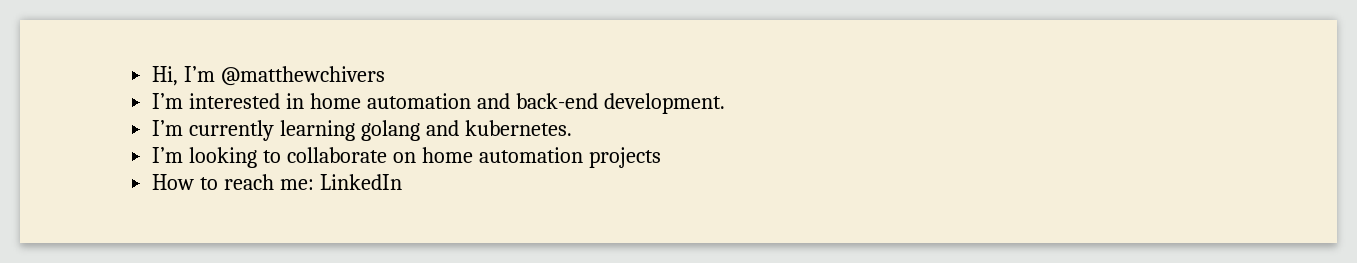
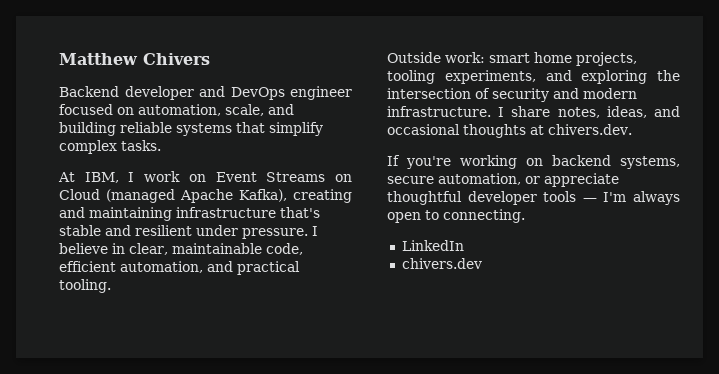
[152,66,386,86] [152,93,725,114] [152,120,572,141] [152,147,661,168] [152,174,402,190] Hi, I’m @matthewchivers // I’m interested in home automation and back-end development. // I’m currently learning golang and kubernetes. // I’m looking to collaborate on home automation projects // How to reach me: LinkedIn -> [59,53,210,65] [59,86,352,100] [59,104,294,116] [59,122,323,136] [59,140,161,154] [58,171,353,183] [59,189,352,203] [59,207,320,221] [59,225,318,239] [59,243,303,255] [59,261,300,275] [59,279,111,293] [387,52,637,66] [387,70,680,84] [387,88,637,102] [387,106,680,118] [387,124,632,138] [387,155,680,169] [387,173,619,187] [387,191,680,205] [387,209,525,223] [401,240,464,251] [401,258,482,269] Matthew Chivers // Backend developer and DevOps engineer focused on automation, scale, and building reliable systems that simplify complex tasks. // At IBM, I work on Event Streams on Cloud (managed Apache Kafka), creating and maintaining infrastructure that's stable and resilient under pressure. I believe in clear, maintainable code, efficient automation, and practical tooling. // Outside work: smart home projects, tooling experiments, and exploring the intersection of security and modern infrastructure. I share notes, ideas, and occasional thoughts at chivers.dev. // If you're working on backend systems, secure automation, or appreciate thoughtful developer tools — I'm always open to connecting. // LinkedIn // chivers.dev

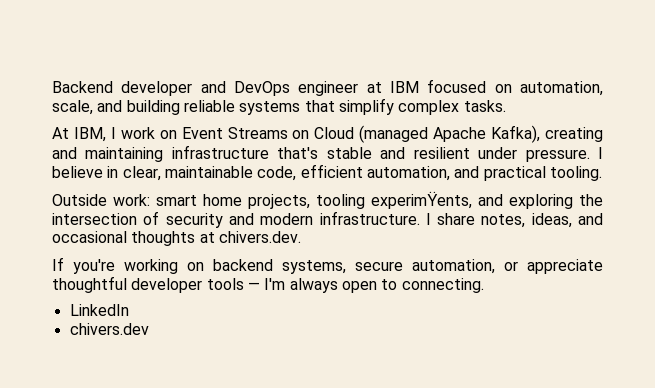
[59,53,210,65] Matthew Chivers // -> (52, 87) none
(352, 93) none -> [366,81,419,93] at IBM
[444,70,536,84] experiments, -> [371,191,472,209] experimŸents,

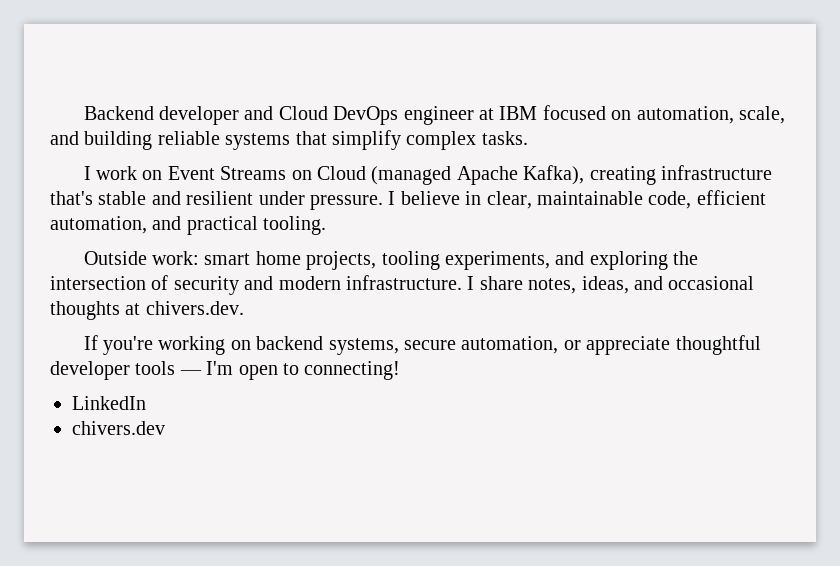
(226, 87) none -> [278,106,328,120] Cloud
[52,127,106,142] At IBM, -> (528, 138) none
[52,147,164,162] and maintaining -> (656, 175) none
[371,191,472,209] experimŸents, -> [445,251,551,270] experiments,
[289,278,338,293] always -> (234, 368) none
[401,278,484,293] connecting. -> [304,361,401,380] connecting!

